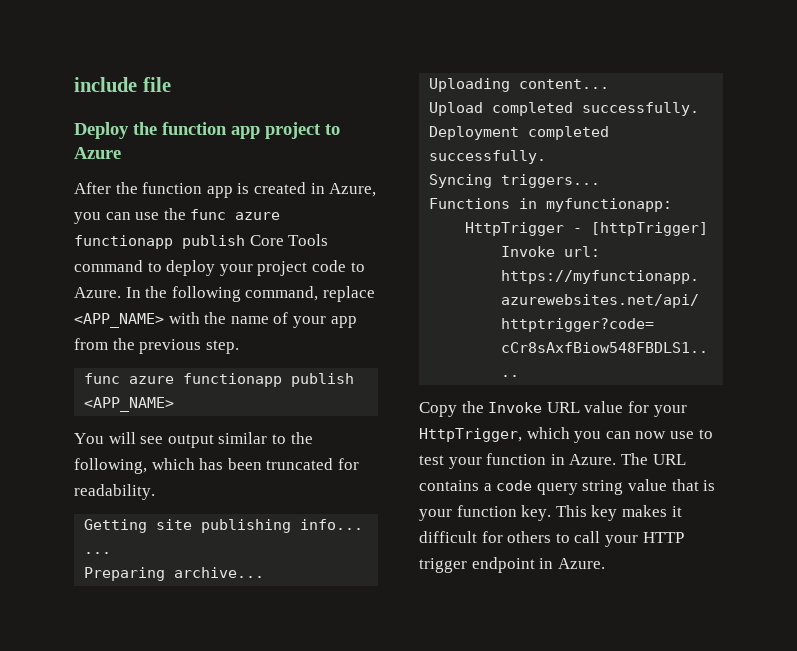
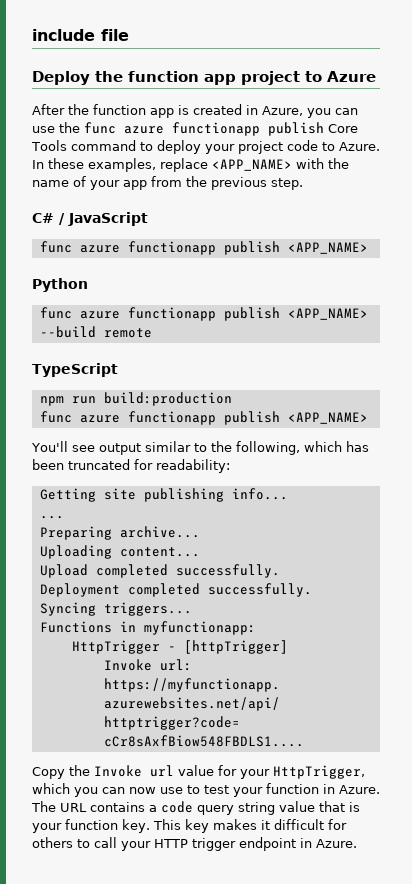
[145,286,319,302] the following command, -> [48,158,156,172] these examples,
[84,373,355,387] [84,397,175,412] [74,432,136,444] // func azure functionapp publish <APP_NAME> // You will -> [32,212,148,226] [39,241,368,255] [32,278,88,292] [39,307,368,321] [39,326,152,338] [32,363,118,377] [39,392,232,406] [39,411,368,425] [31,441,68,452] // C# / JavaScript // func azure functionapp publish <APP_NAME> // Python // func azure functionapp publish <APP_NAME> --build remote // TypeScript // npm run build:production // func azure functionapp publish <APP_NAME> // You'll
[74,484,155,500] readability. -> [156,459,230,473] readability:
[546,402,580,413] URL -> [150,765,174,777] url

